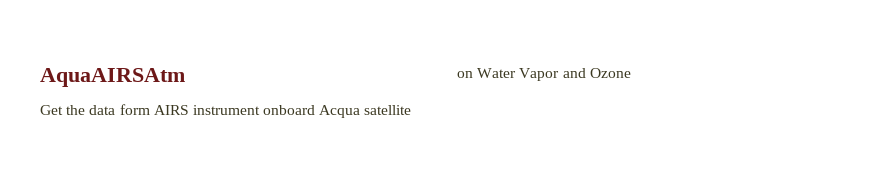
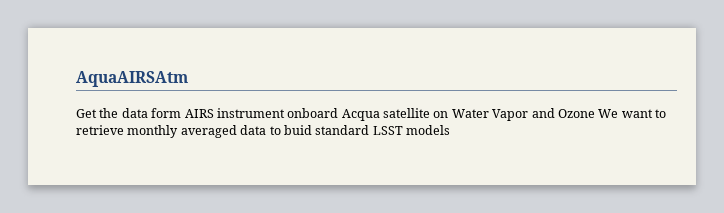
(631, 73) none -> [598,109,666,118] [76,125,450,138] We want to retrieve monthly averaged data to buid standard LSST models

